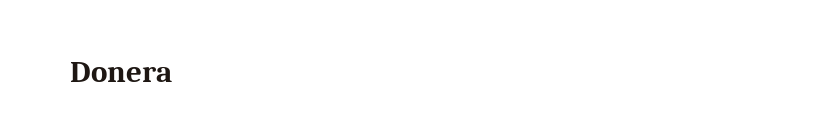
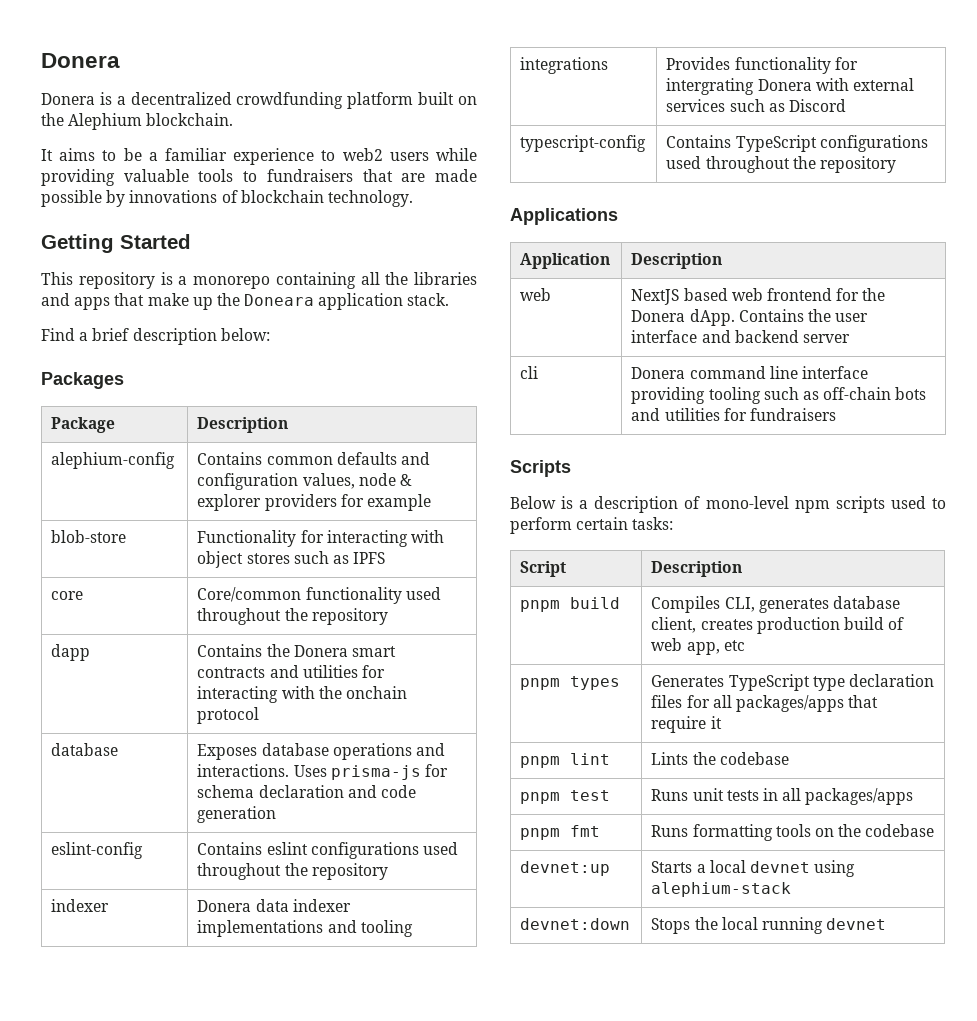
[70,62,172,82] Donera -> [41,53,120,68] [41,92,477,109] [41,113,234,130] [41,148,477,165] [41,169,478,186] [41,190,413,207] [41,234,191,253] [41,272,477,289] [41,293,450,310] [41,328,270,345] [41,372,124,389] [51,417,116,433] [197,417,289,433] [51,452,176,469] [197,452,430,465] [197,473,412,490] [197,494,431,511] [51,530,127,543] [197,530,444,547] [197,551,386,568] [51,591,84,600] [197,587,441,604] [197,608,388,625] [51,644,91,661] [197,644,396,657] [197,665,385,678] [197,686,407,703] [197,707,260,724] [51,743,119,756] [197,743,445,760] [197,764,448,780] [197,785,416,798] [197,806,277,823] [51,842,144,859] [197,842,458,859] [197,863,388,880] [51,899,110,912] [197,899,351,912] [197,920,413,937] [520,57,609,74] [666,57,858,74] [666,78,914,95] [666,99,846,112] [520,135,647,152] [666,135,928,152] [666,156,896,173] [510,208,618,225] [520,253,611,269] [631,253,723,269] [520,288,552,301] [631,288,886,305] [631,309,869,326] [631,330,850,343] [520,366,539,379] [631,366,868,379] [631,387,927,404] [631,408,836,421] [510,460,571,477] [510,496,946,513] [510,517,674,534] [520,561,567,577] [651,561,743,577] [520,597,621,612] [651,596,900,613] [651,617,905,634] [651,638,745,655] [520,676,621,690] [651,674,934,691] [651,695,879,712] [651,716,722,733] [520,753,611,768] [651,752,789,765] [520,790,611,804] [651,788,914,805] [520,825,601,840] [651,824,935,841] [520,861,611,876] [651,860,856,877] [651,882,792,897] [520,918,631,930] [651,917,887,934] Donera // Donera is a decentralized crowdfunding platform built on the Alephium blockchain. // It aims to be a familiar experience to web2 users while providing valuable tools to fundraisers that are made possible by innovations of blockchain technology. // Getting Started // This repository is a monorepo containing all the libraries and apps that make up the Doneara application stack. // Find a brief description below: // Packages // Package | Description // alephium-config | Contains common defaults and configuration values, node & explorer providers for example // blob-store | Functionality for interacting with object stores such as IPFS // core | Core/common functionality used throughout the repository // dapp | Contains the Donera smart contracts and utilities for interacting with the onchain protocol // database | Exposes database operations and interactions. Uses prisma-js for schema declaration and code generation // eslint-config | Contains eslint configurations used throughout the repository // indexer | Donera data indexer implementations and tooling // integrations | Provides functionality for intergrating Donera with external services such as Discord // typescript-config | Contains TypeScript configurations used throughout the repository // Applications // Application | Description // web | NextJS based web frontend for the Donera dApp. Contains the user interface and backend server // cli | Donera command line interface providing tooling such as off-chain bots and utilities for fundraisers // Scripts // Below is a description of mono-level npm scripts used to perform certain tasks: // Script | Description // pnpm build | Compiles CLI, generates database client, creates production build of web app, etc // pnpm types | Generates TypeScript type declaration files for all packages/apps that require it // pnpm lint | Lints the codebase // pnpm test | Runs unit tests in all packages/apps // pnpm fmt | Runs formatting tools on the codebase // devnet:up | Starts a local devnet using alephium-stack // devnet:down | Stops the local running devnet

